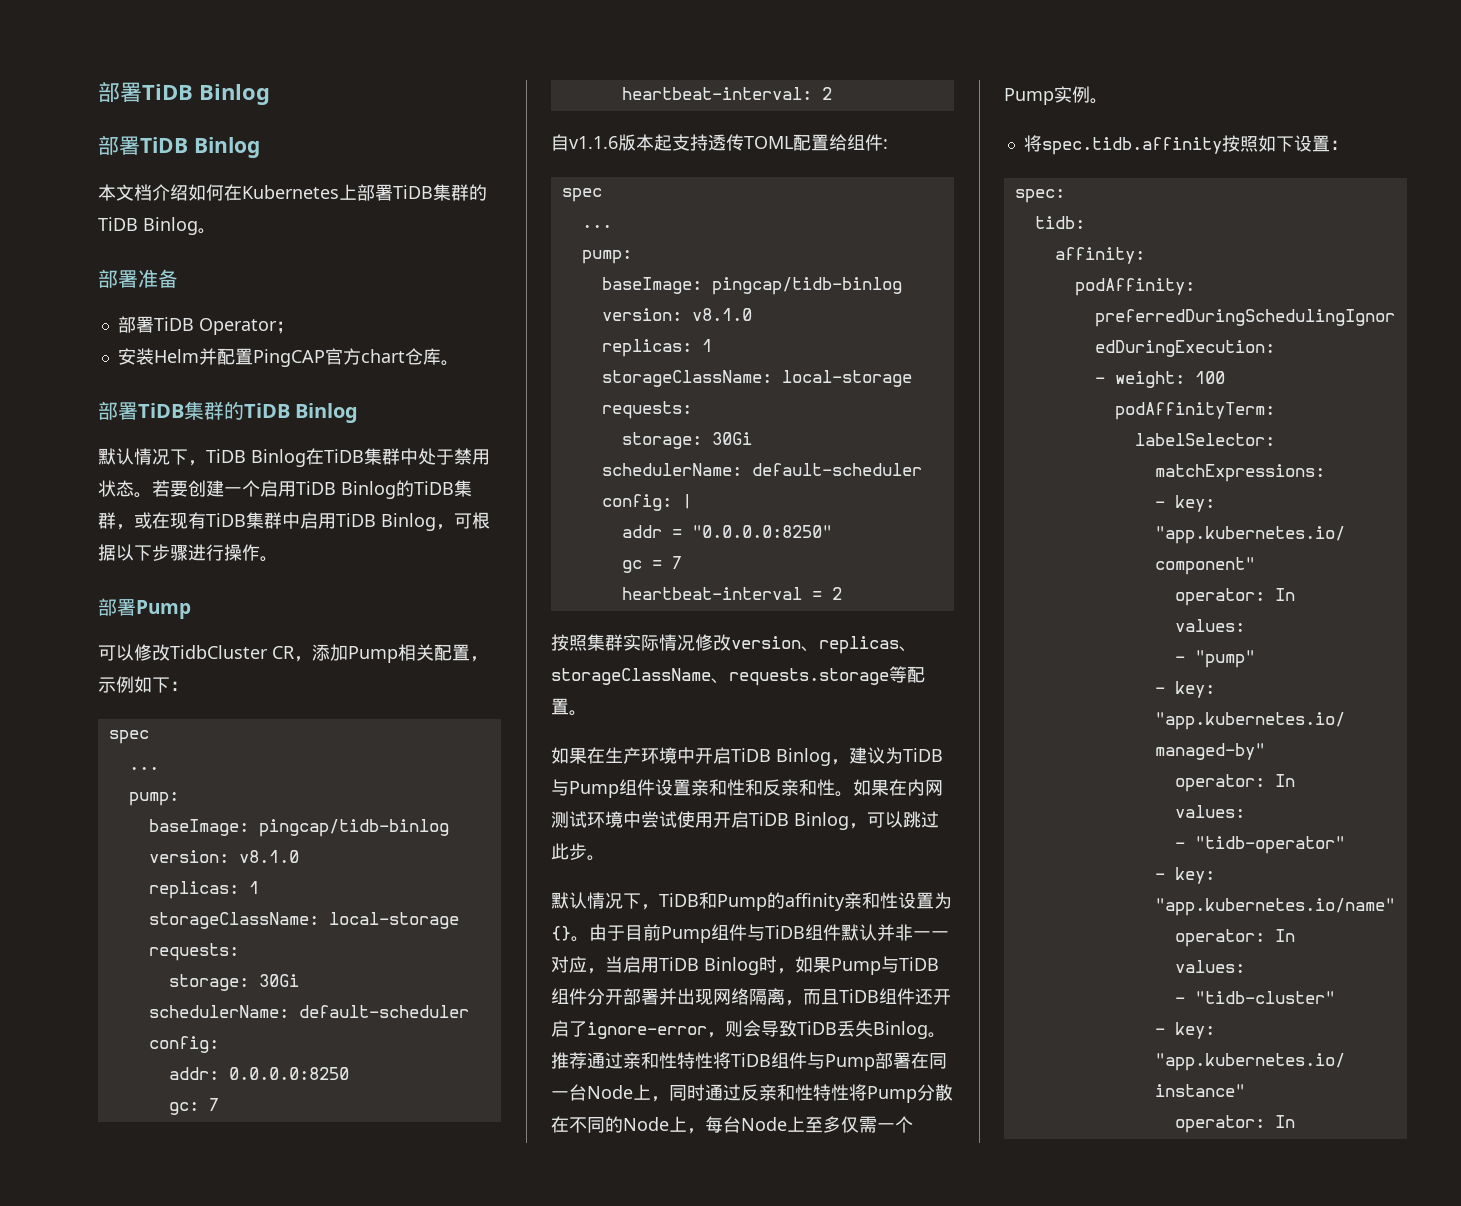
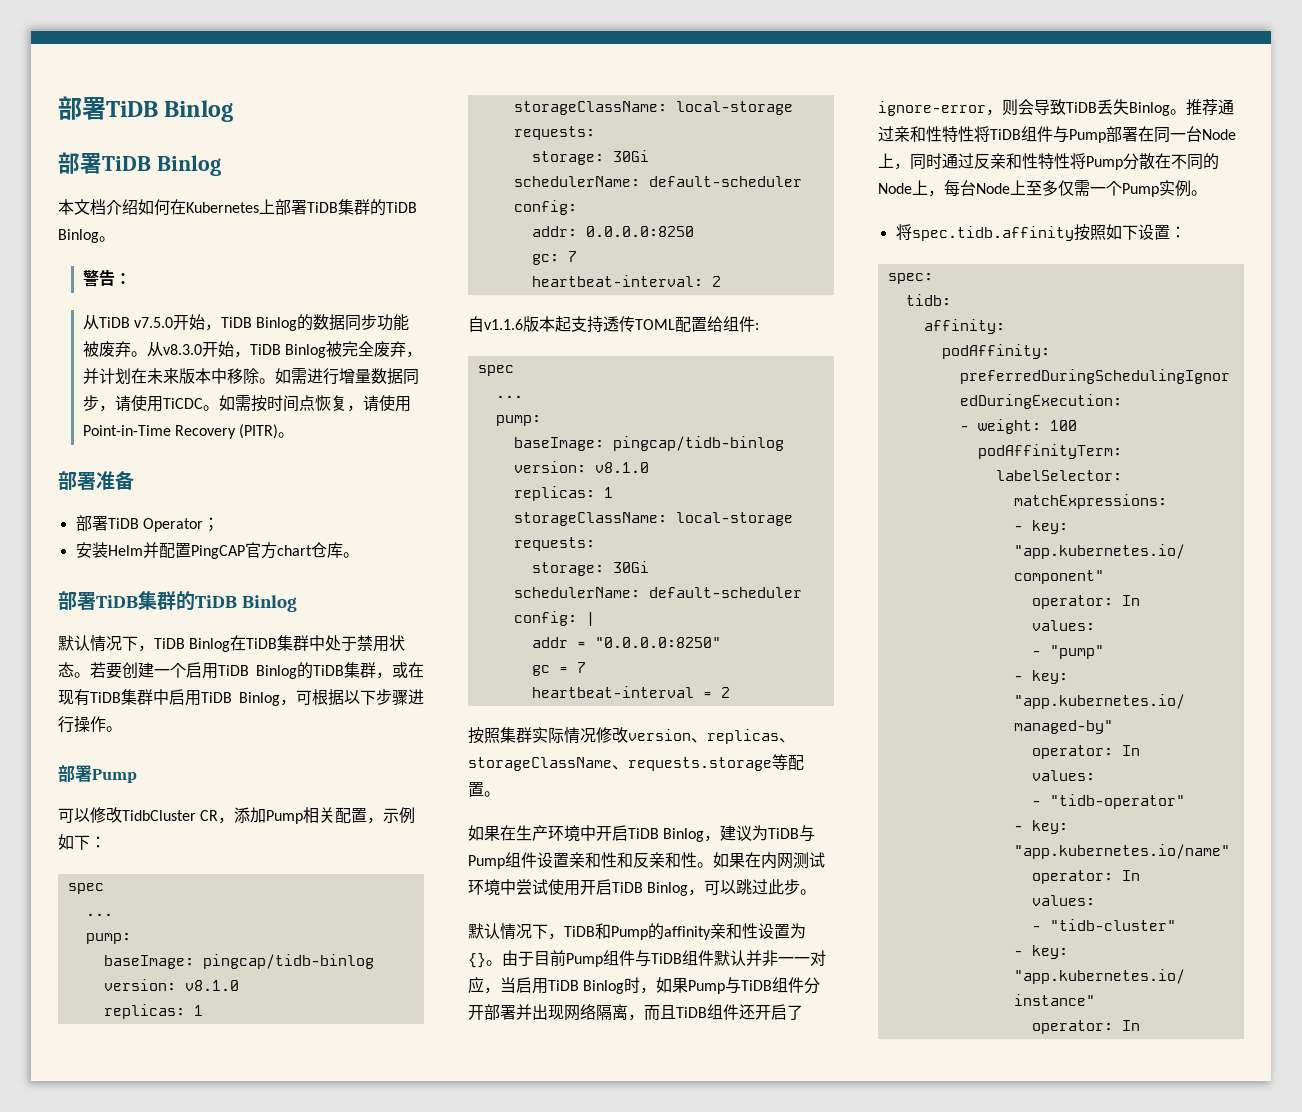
(216, 231) none -> [82,269,131,287] [82,314,410,331] [82,341,422,358] [82,368,419,385] [82,395,411,412] [82,424,295,439] // 警告： // 从TiDB v7.5.0开始，TiDB Binlog的数据同步功能被废弃。从v8.3.0开始，TiDB Binlog被完全废弃，并计划在未来版本中移除。如需进行增量数据同步，请使用TiCDC。如需按时间点恢复，请使用Point-in-Time Recovery (PITR)。

